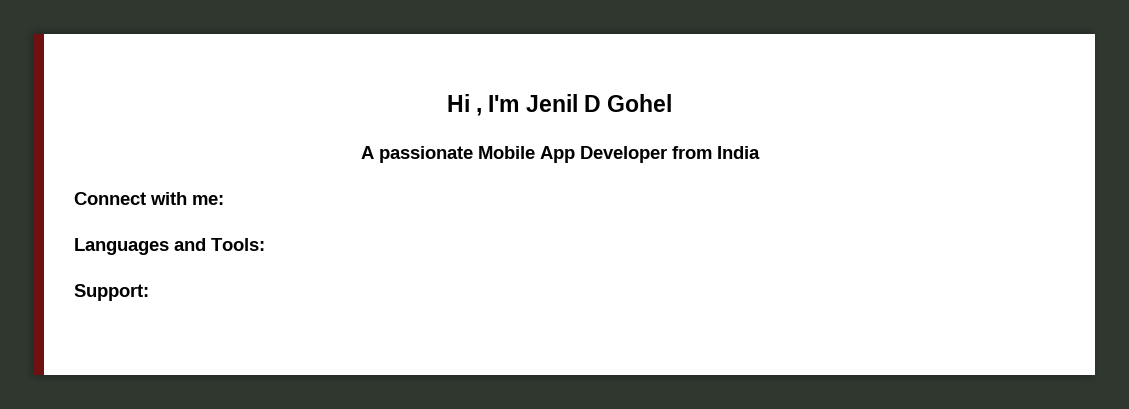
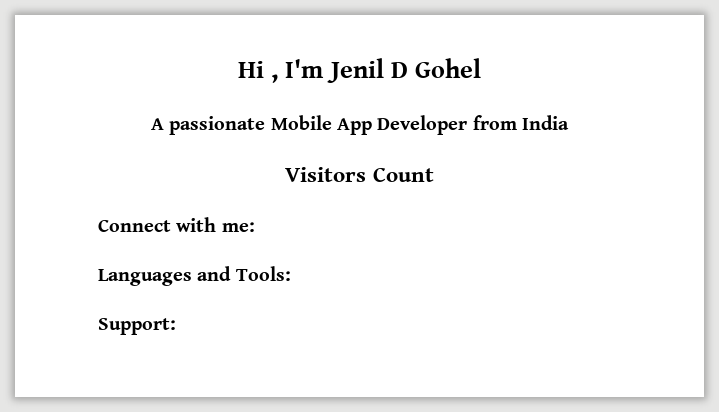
(760, 152) none -> [285,167,434,182] // Visitors Count

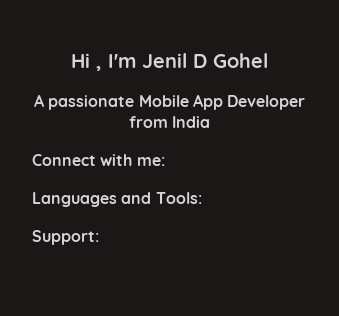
[285,167,434,182] // Visitors Count -> (211, 122) none

